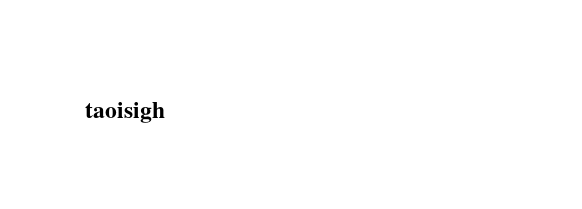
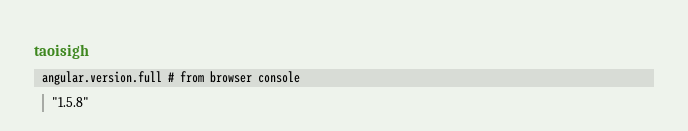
(165, 112) none -> [42,71,301,85] [51,97,89,107] // angular.version.full # from browser console // "1.5.8"

